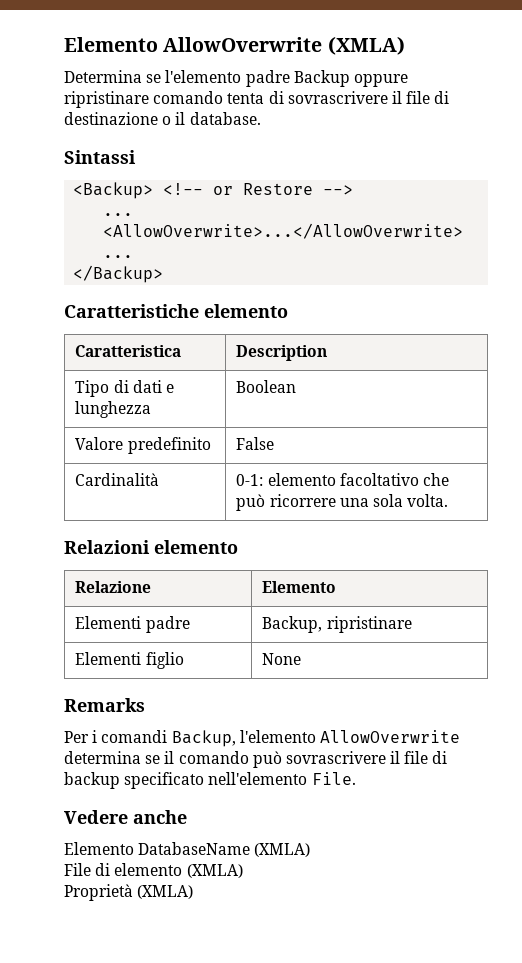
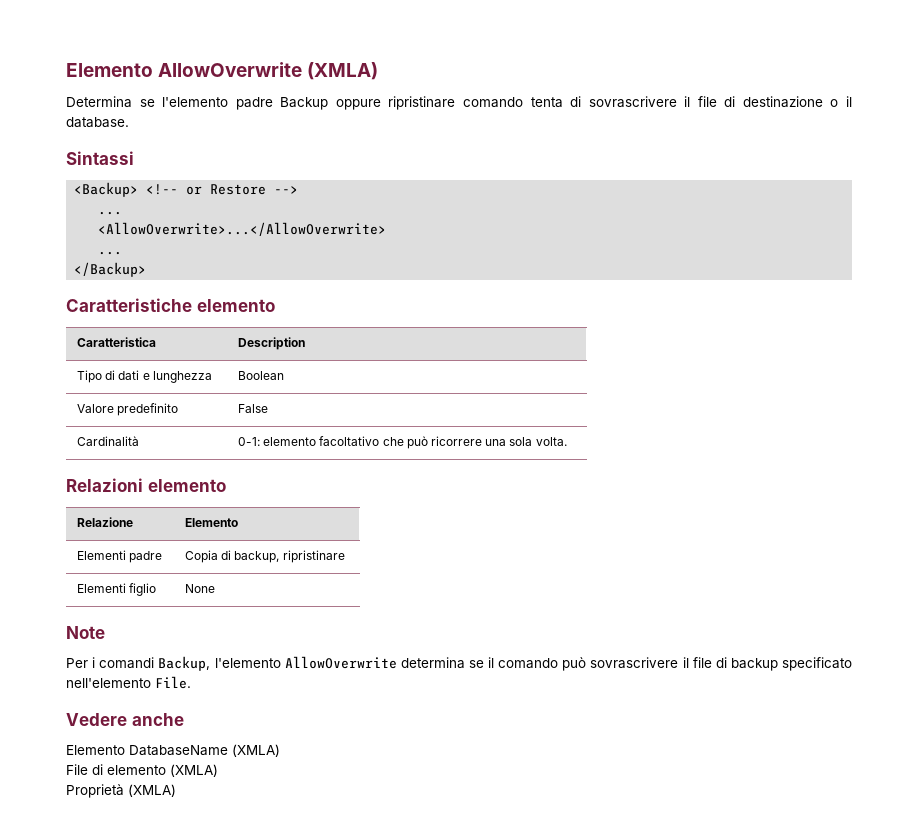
[262,616,323,633] Backup, -> [184,550,280,563] Copia di backup,
[64,698,145,712] Remarks -> [66,626,105,639] Note

